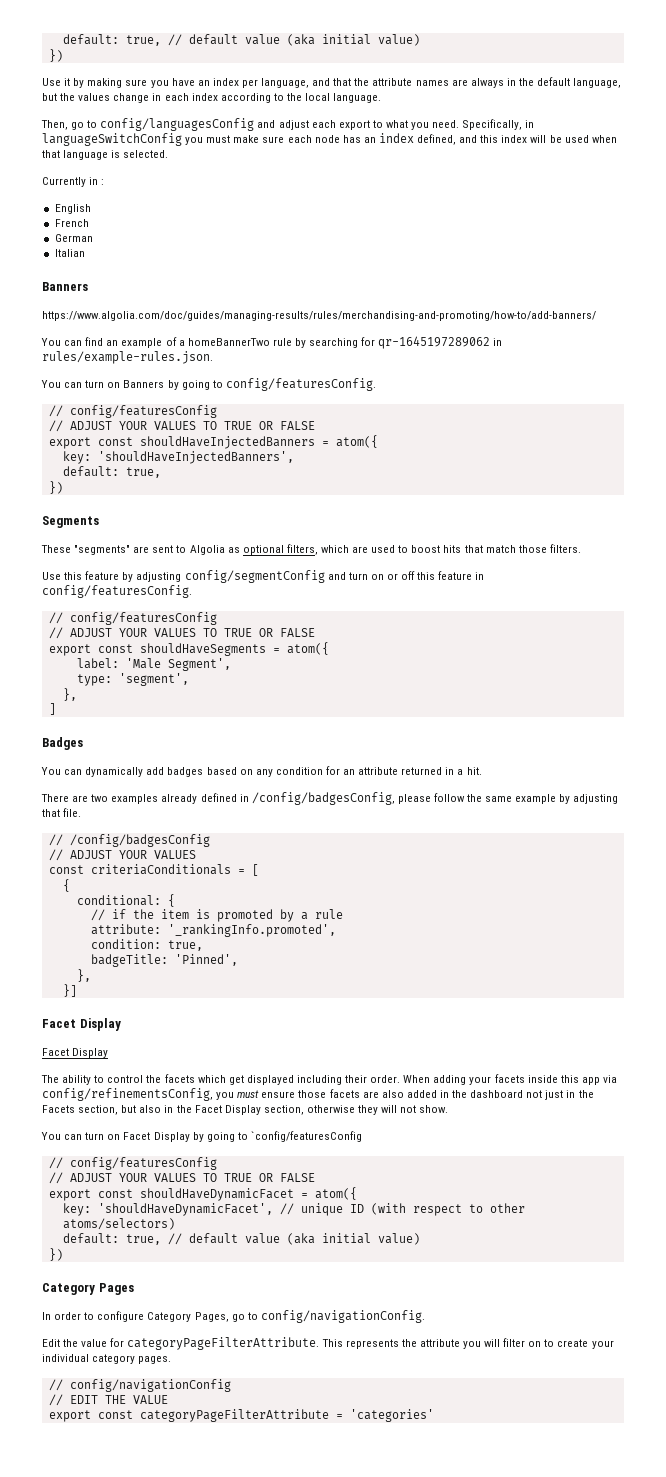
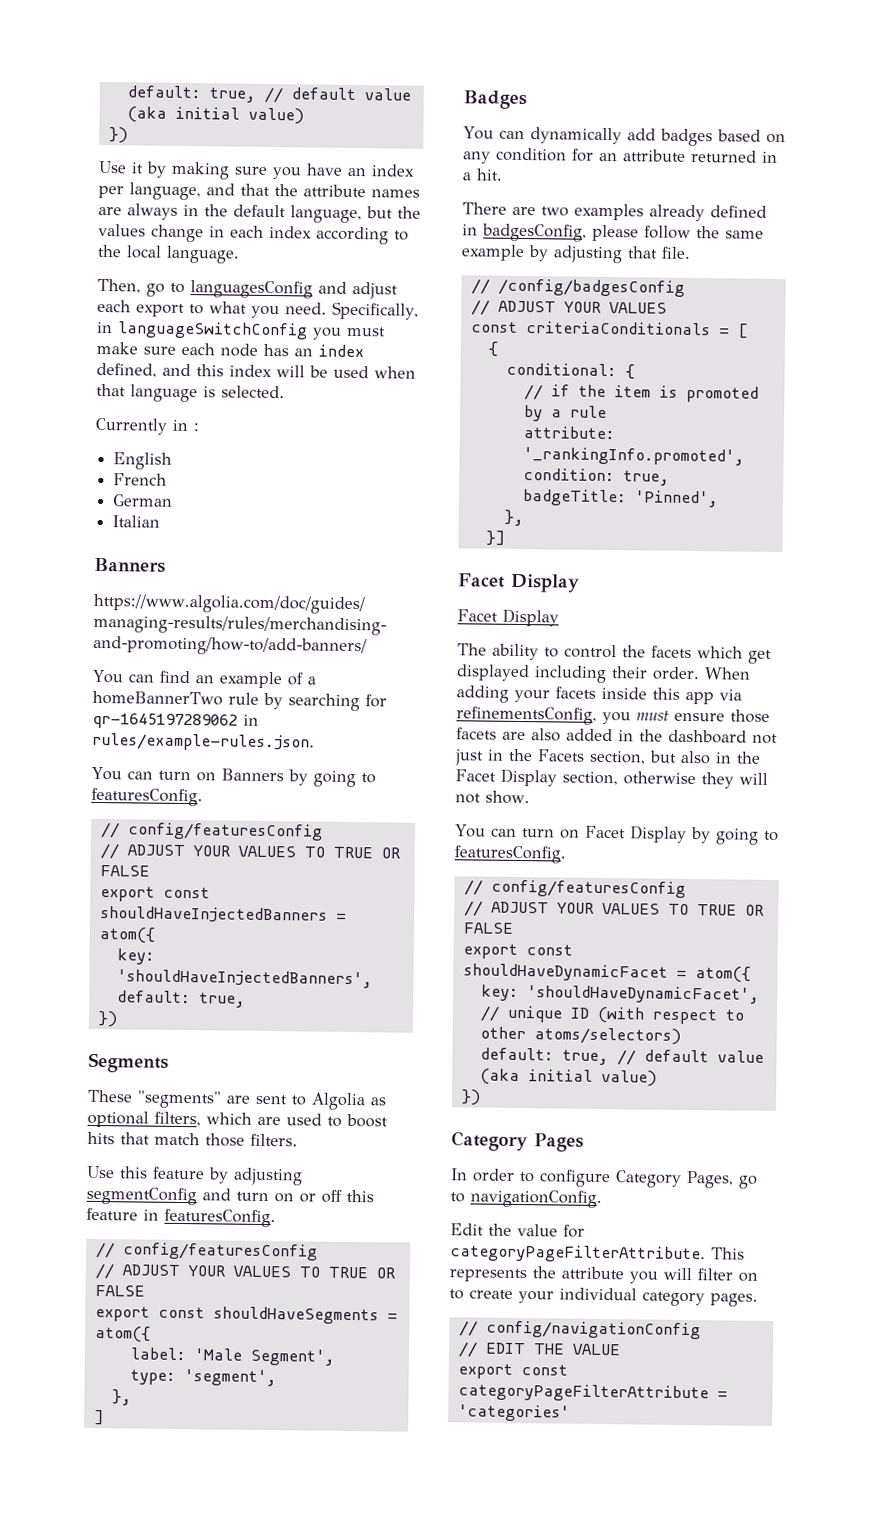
[100,118,255,131] config/languagesConfig -> [190,280,313,299] languagesConfig
[225,378,376,391] config/featuresConfig. -> [91,787,203,807] featuresConfig.
[184,570,325,583] config/segmentConfig -> [86,1186,197,1206] segmentConfig
[42,585,192,598] config/featuresConfig. -> [164,1208,276,1228] featuresConfig.
[251,792,395,805] /config/badgesConfig, -> [482,223,587,242] badgesConfig,
[42,1088,213,1101] config/refinementsConfig, -> [456,706,597,725] refinementsConfig,
[250,1131,362,1142] `config/featuresConfig -> [454,845,566,864] featuresConfig.
[260,1310,425,1323] config/navigationConfig. -> [470,1189,602,1208] navigationConfig.

